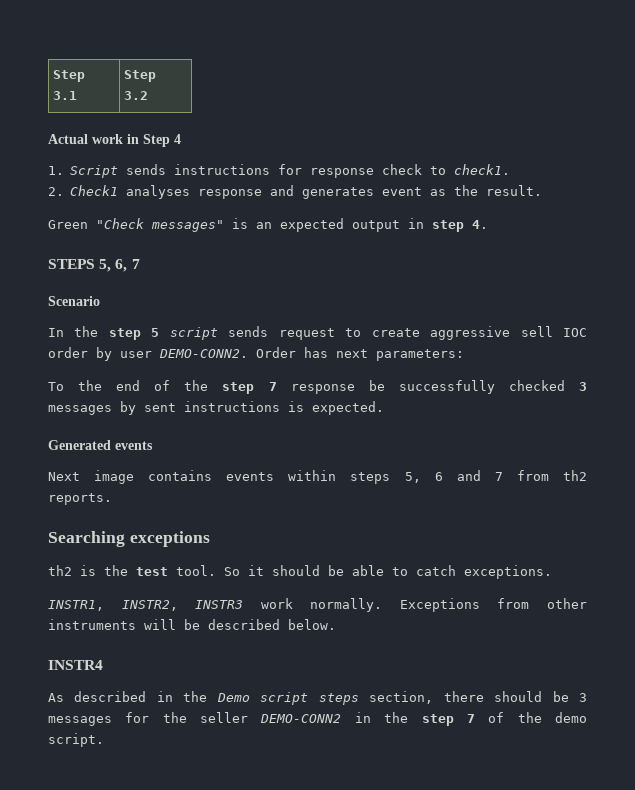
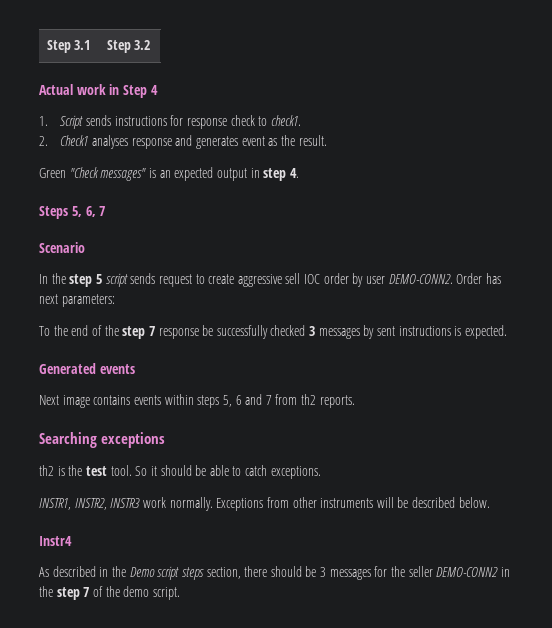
[48,259,95,269] STEPS -> [39,206,68,219] Steps
[48,660,103,670] INSTR4 -> [39,536,72,546] Instr4

